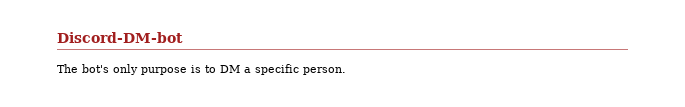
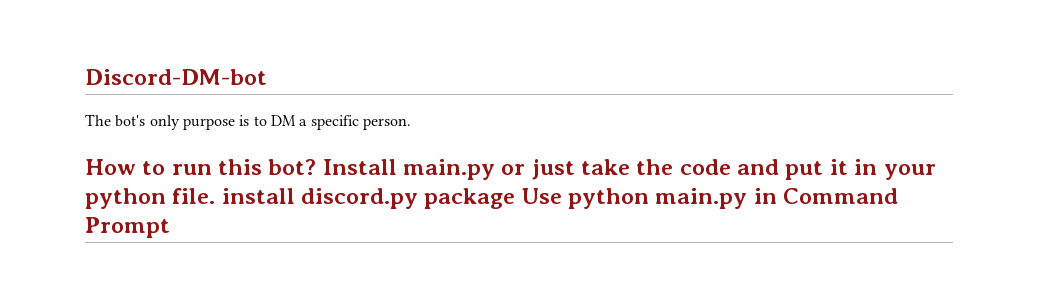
(346, 71) none -> [85,159,936,180] [85,188,899,209] [85,217,170,238] // How to run this bot? Install main.py or just take the code and put it in your python file. install discord.py package Use python main.py in Command Prompt

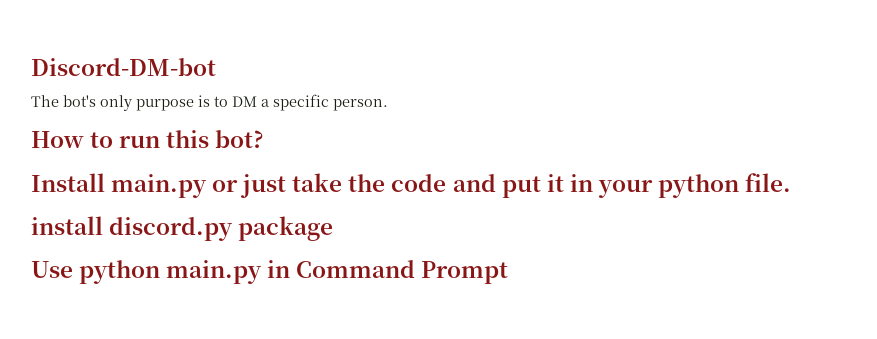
(317, 167) none -> (265, 139) //
(216, 196) none -> (791, 182) //
(516, 198) none -> (334, 228) //

